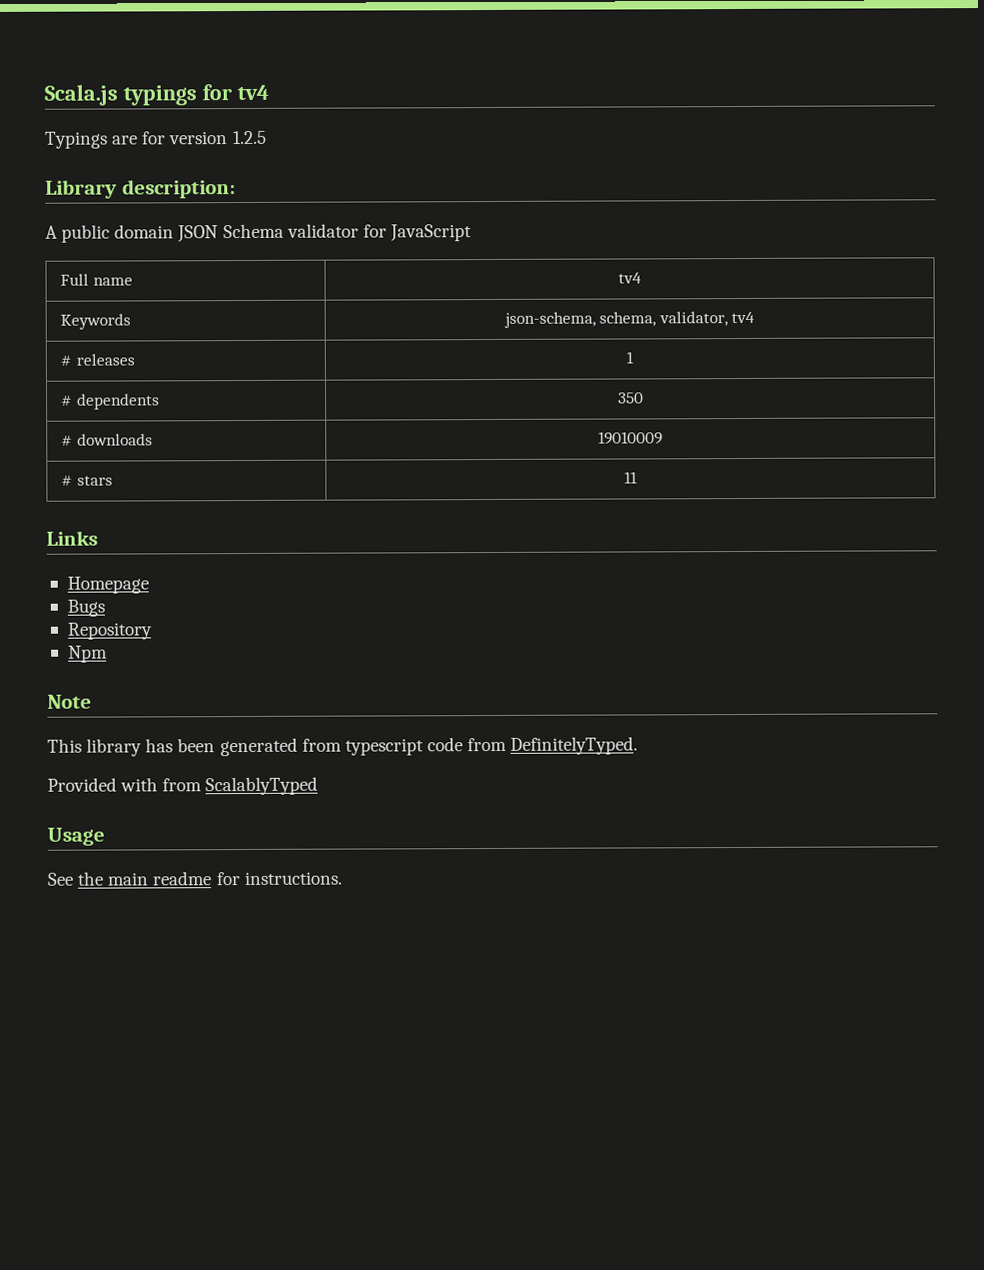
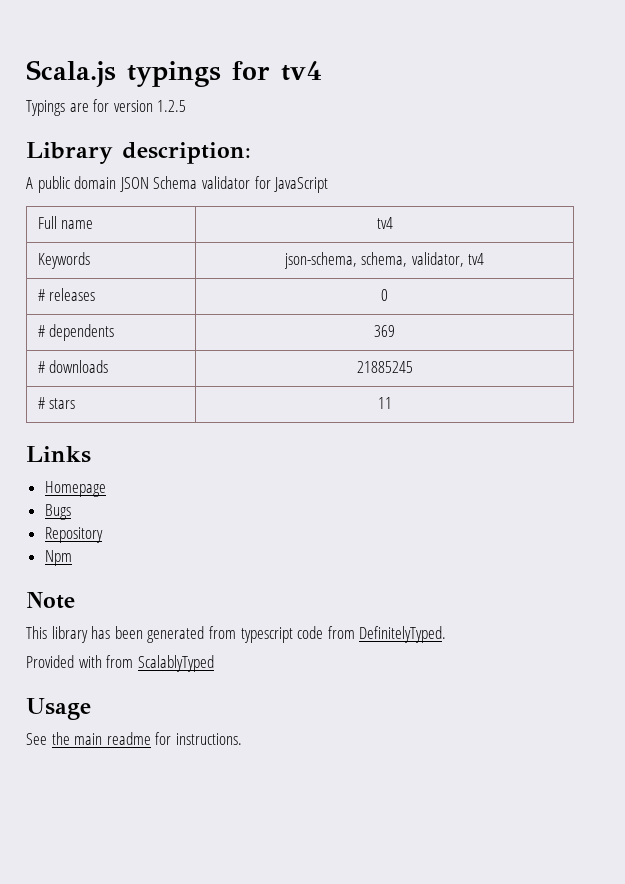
[626,351,635,364] 1 -> [381,289,388,301] 0
[617,392,644,404] 350 -> [374,325,395,337] 369
[598,431,664,445] 19010009 -> [356,361,413,373] 21885245

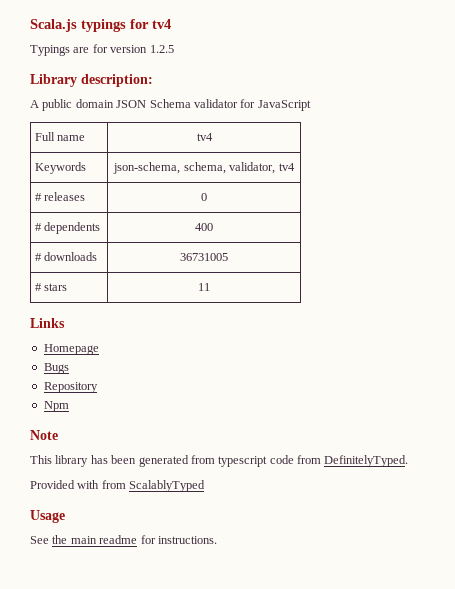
[374,325,395,337] 369 -> [195,223,213,231] 400
[356,361,413,373] 21885245 -> [180,253,228,261] 36731005

